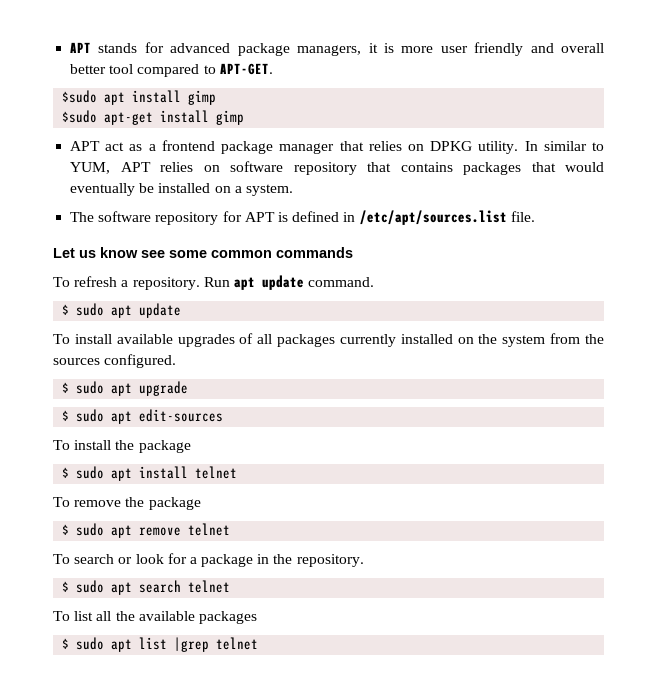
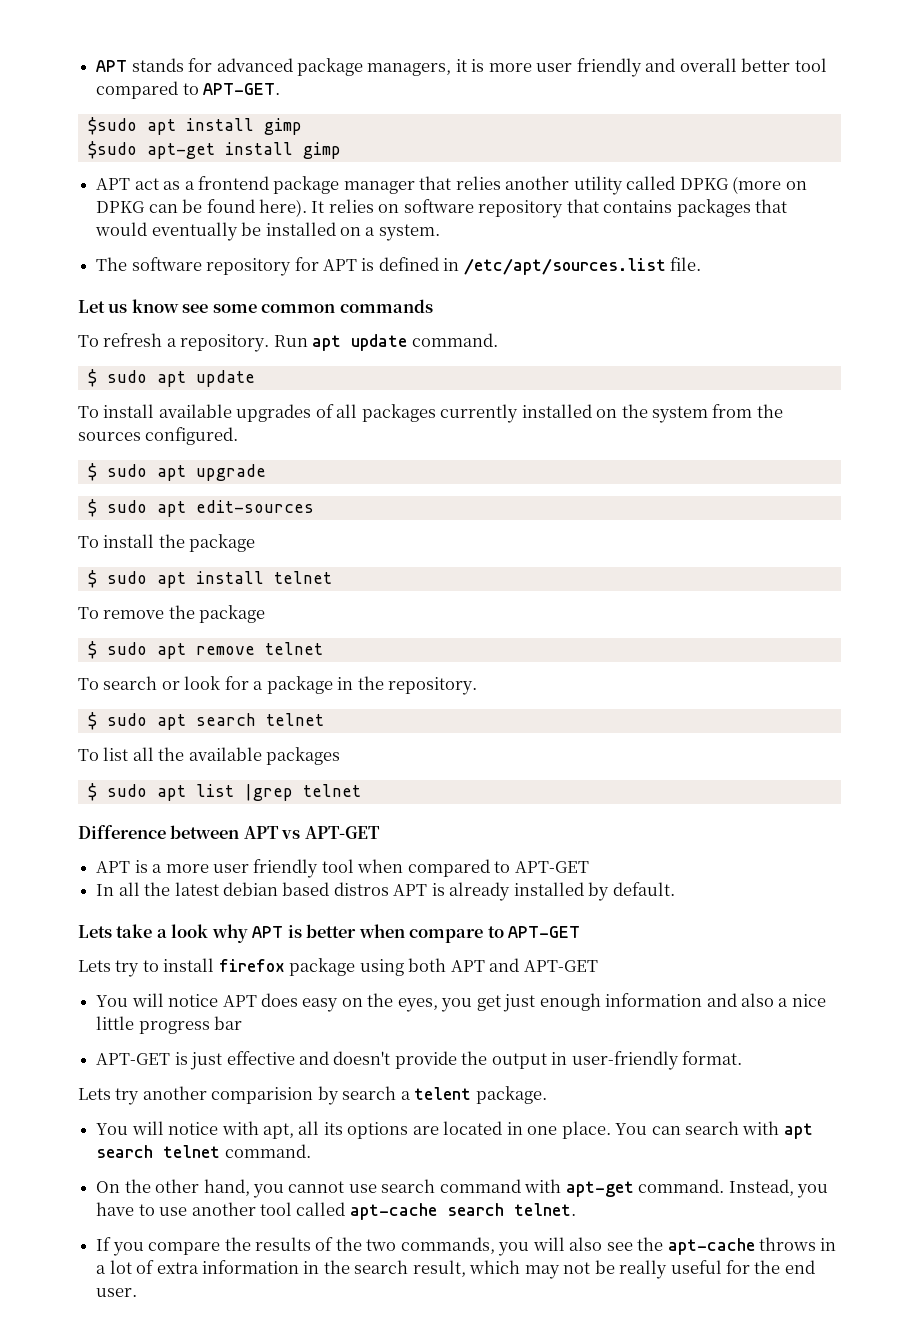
[407,141,605,154] [70,162,151,174] on DPKG utility. In similar to YUM, APT -> [505,176,807,195] [96,199,325,217] another utility called DPKG (more on DPKG can be found here). It
(259, 643) none -> [78,825,380,839] [96,859,589,878] [96,882,675,901] [78,924,581,943] [78,958,598,977] [96,993,826,1012] [96,1016,243,1034] [96,1051,743,1070] [78,1086,547,1105] [96,1121,813,1139] [96,1144,311,1158] [96,1179,829,1198] [96,1202,576,1220] [96,1237,837,1256] [96,1260,815,1279] [96,1288,138,1297] // Difference between APT vs APT-GET // APT is a more user friendly tool when compared to APT-GET // In all the latest debian based distros APT is already installed by default. // Lets take a look why APT is better when compare to APT-GET // Lets try to install firefox package using both APT and APT-GET // You will notice APT does easy on the eyes, you get just enough information and also a nice little progress bar // APT-GET is just effective and doesn't provide the output in user-friendly format. // Lets try another comparision by search a telent package. // You will notice with apt, all its options are located in one place. You can search with apt search telnet command. // On the other hand, you cannot use search command with apt-get command. Instead, you have to use another tool called apt-cache search telnet. // If you compare the results of the two commands, you will also see the apt-cache throws in a lot of extra information in the search result, which may not be really useful for the end user.

